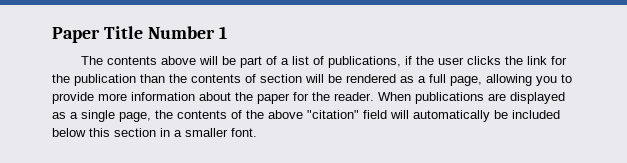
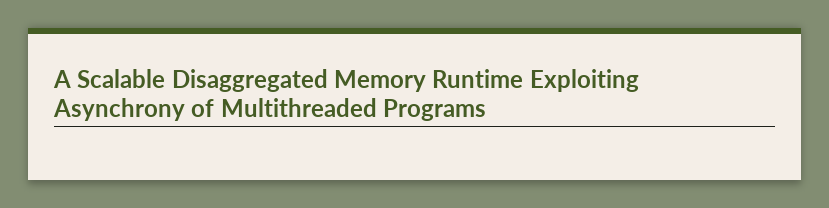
[52,26,227,43] [81,56,568,68] [52,74,572,86] [52,92,565,104] [52,110,560,122] [52,128,257,137] Paper Title Number 1 // The contents above will be part of a list of publications, if the user clicks the link for the publication than the contents of section will be rendered as a full page, allowing you to provide more information about the paper for the reader. When publications are displayed as a single page, the contents of the above "citation" field will automatically be included below this section in a smaller font. -> [53,69,639,92] [53,98,487,121] A Scalable Disaggregated Memory Runtime Exploiting Asynchrony of Multithreaded Programs

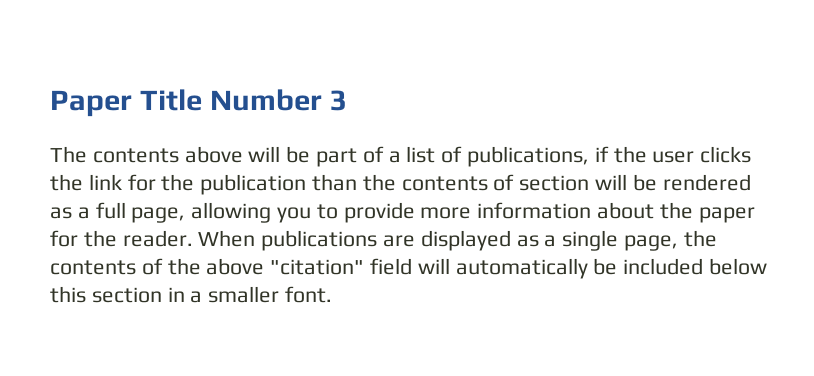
[53,69,639,92] [53,98,487,121] A Scalable Disaggregated Memory Runtime Exploiting Asynchrony of Multithreaded Programs -> [50,89,347,117] [50,146,752,167] [50,174,751,195] [50,202,755,223] [50,230,717,251] [50,258,768,279] [50,286,333,303] Paper Title Number 3 // The contents above will be part of a list of publications, if the user clicks the link for the publication than the contents of section will be rendered as a full page, allowing you to provide more information about the paper for the reader. When publications are displayed as a single page, the contents of the above "citation" field will automatically be included below this section in a smaller font.

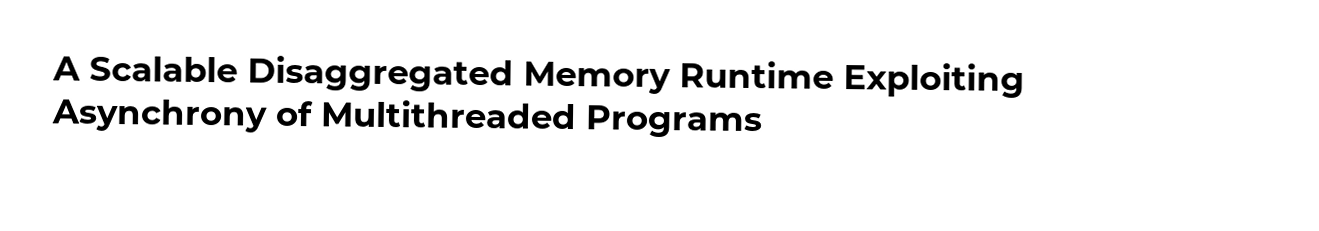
[50,89,347,117] [50,146,752,167] [50,174,751,195] [50,202,755,223] [50,230,717,251] [50,258,768,279] [50,286,333,303] Paper Title Number 3 // The contents above will be part of a list of publications, if the user clicks the link for the publication than the contents of section will be rendered as a full page, allowing you to provide more information about the paper for the reader. When publications are displayed as a single page, the contents of the above "citation" field will automatically be included below this section in a smaller font. -> [52,55,1025,99] [51,98,763,139] A Scalable Disaggregated Memory Runtime Exploiting Asynchrony of Multithreaded Programs

